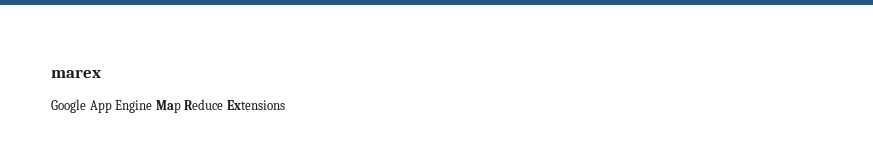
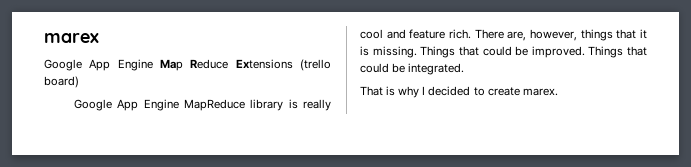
(285, 105) none -> [300,59,331,71] [44,76,79,88] [73,99,331,111] [360,29,647,41] [360,46,647,58] [360,63,465,75] [360,86,558,98] (trello board) // Google App Engine MapReduce library is really cool and feature rich. There are, however, things that it is missing. Things that could be improved. Things that could be integrated. // That is why I decided to create marex.

